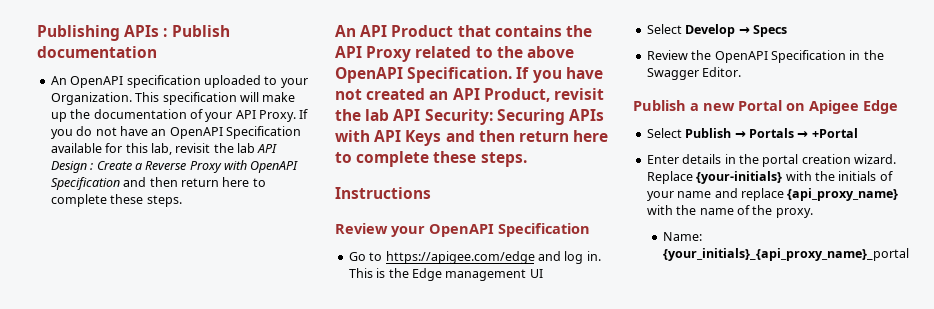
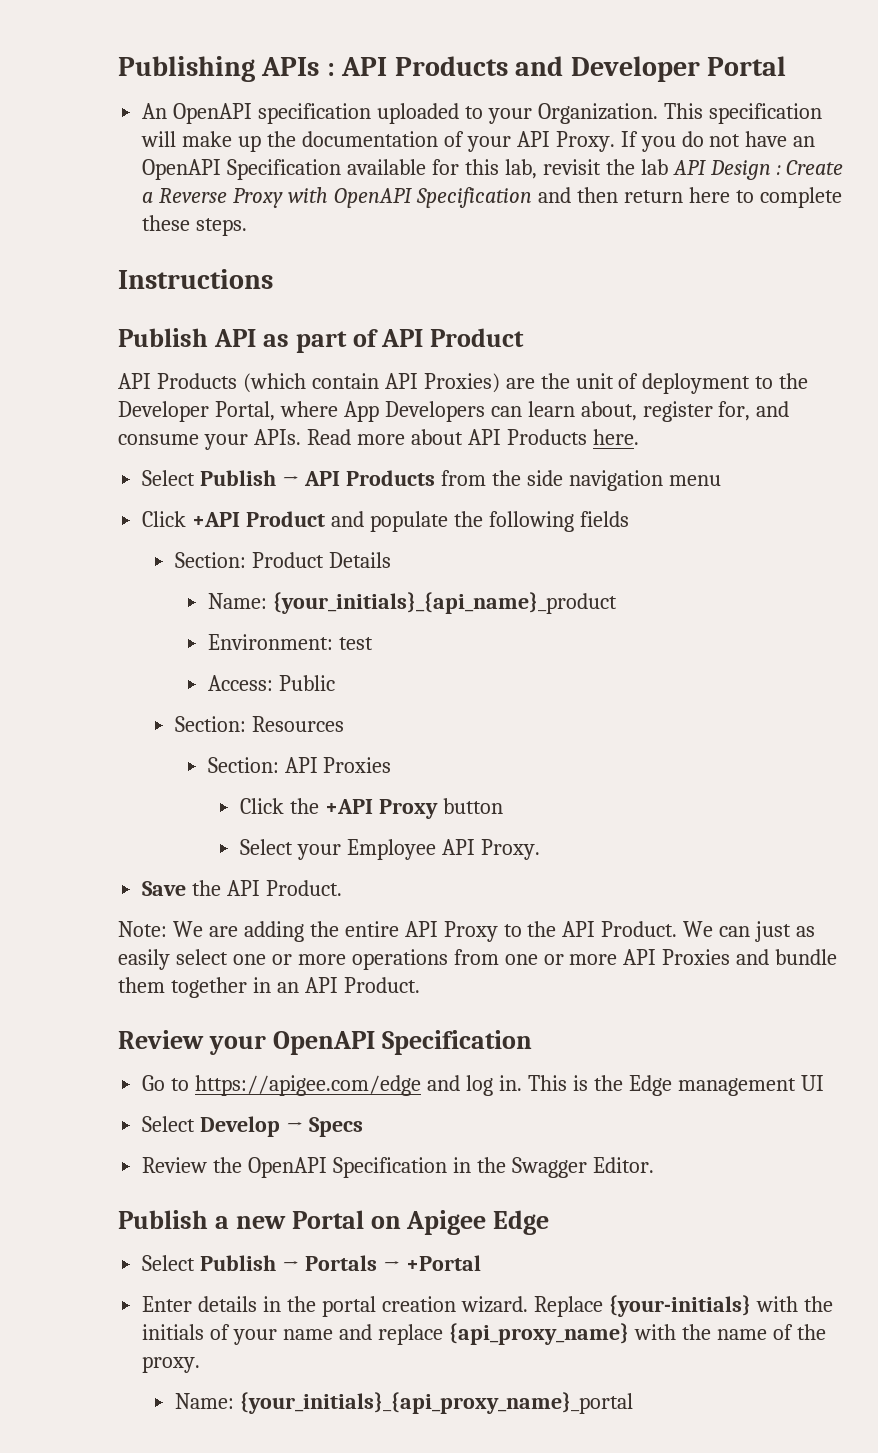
[171,25,230,37] [37,46,157,58] Publish documentation -> [341,56,786,82] API Products and Developer Portal
[335,25,592,37] [335,46,574,62] [335,67,603,83] [335,88,604,102] [335,109,604,125] [335,130,609,146] [335,151,527,167] [335,187,431,199] An API Product that contains the API Proxy related to the above OpenAPI Specification. If you have not created an API Product, revisit the lab API Security: Securing APIs with API Keys and then return here to complete these steps. // Instructions -> [118,269,273,289] [118,328,525,353] [118,373,809,394] [118,401,790,422] [118,429,639,450] [142,470,721,491] [142,511,629,532] [174,552,391,568] [207,592,617,614] [207,634,373,650] [207,675,335,691] [174,716,344,732] [207,757,392,773] [240,798,504,819] [240,839,541,860] [142,880,343,896] [118,921,816,942] [118,949,838,970] [118,977,420,998] Instructions // Publish API as part of API Product // API Products (which contain API Proxies) are the unit of deployment to the Developer Portal, where App Developers can learn about, register for, and consume your APIs. Read more about API Products here. // Select Publish → API Products from the side navigation menu // Click +API Product and populate the following fields // Section: Product Details // Name: {your_initials}_{api_name}_product // Environment: test // Access: Public // Section: Resources // Section: API Proxies // Click the +API Proxy button // Select your Employee API Proxy. // Save the API Product. // Note: We are adding the entire API Proxy to the API Product. We can just as easily select one or more operations from one or more API Proxies and bundle them together in an API Product.

